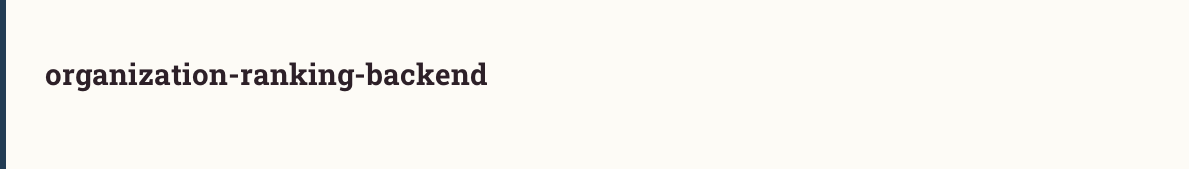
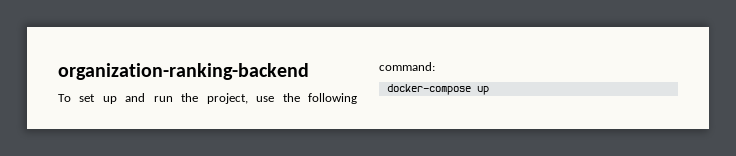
(488, 77) none -> [58,93,358,104] [379,62,435,71] [386,84,489,95] // To set up and run the project, use the following command: // docker-compose up

